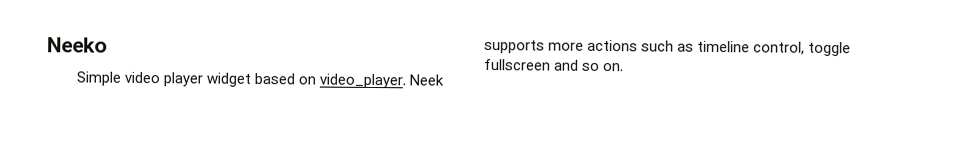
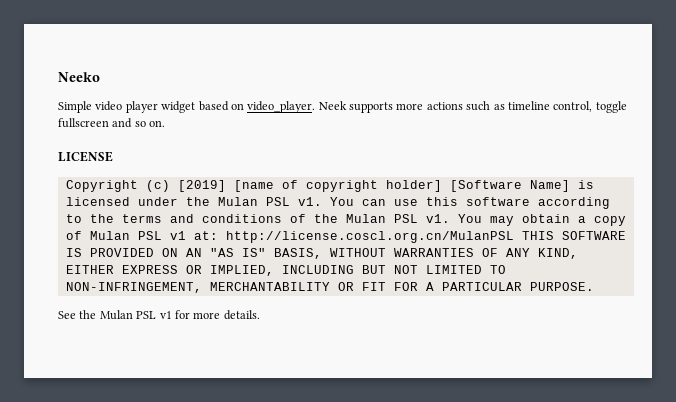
(625, 67) none -> [58,151,113,162] [65,180,594,192] [65,197,610,209] [65,214,626,226] [65,231,626,243] [65,248,578,259] [65,265,506,276] [65,282,594,293] [58,310,260,320] // LICENSE // Copyright (c) [2019] [name of copyright holder] [Software Name] is licensed under the Mulan PSL v1. You can use this software according to the terms and conditions of the Mulan PSL v1. You may obtain a copy of Mulan PSL v1 at: http://license.coscl.org.cn/MulanPSL THIS SOFTWARE IS PROVIDED ON AN "AS IS" BASIS, WITHOUT WARRANTIES OF ANY KIND, EITHER EXPRESS OR IMPLIED, INCLUDING BUT NOT LIMITED TO NON-INFRINGEMENT, MERCHANTABILITY OR FIT FOR A PARTICULAR PURPOSE. // See the Mulan PSL v1 for more details.

